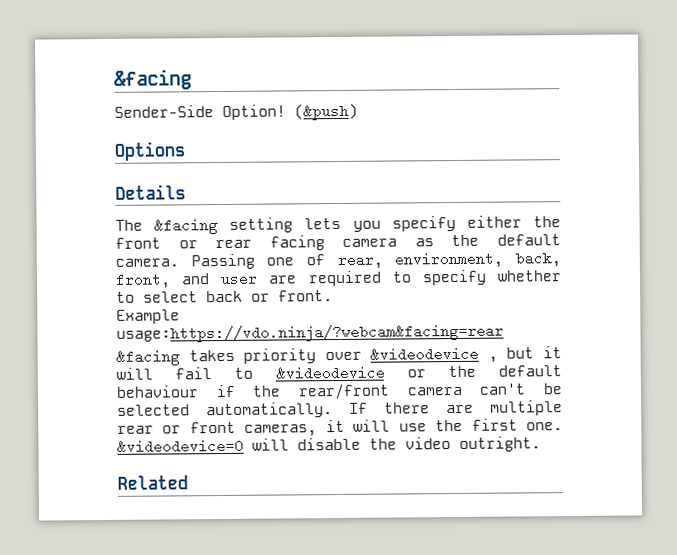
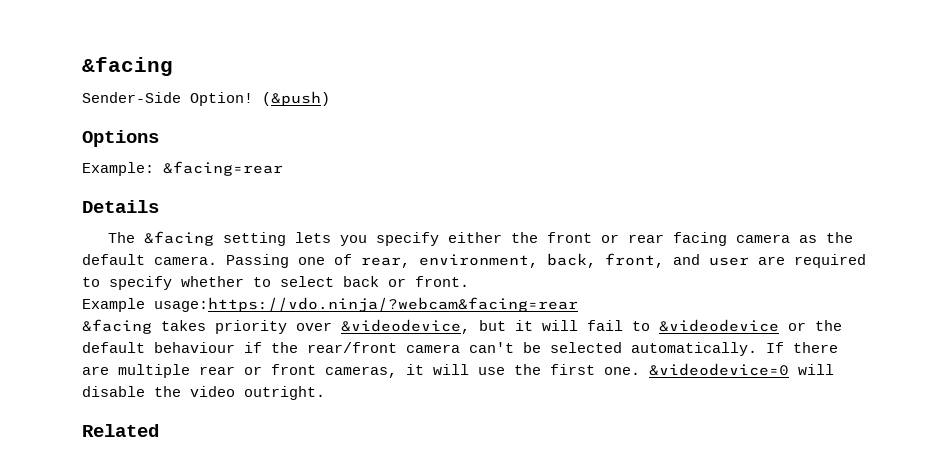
(185, 151) none -> [82,161,283,176] // Example: &facing=rear
[370,346,498,363] &videodevice , -> [341,319,470,334] &videodevice,

